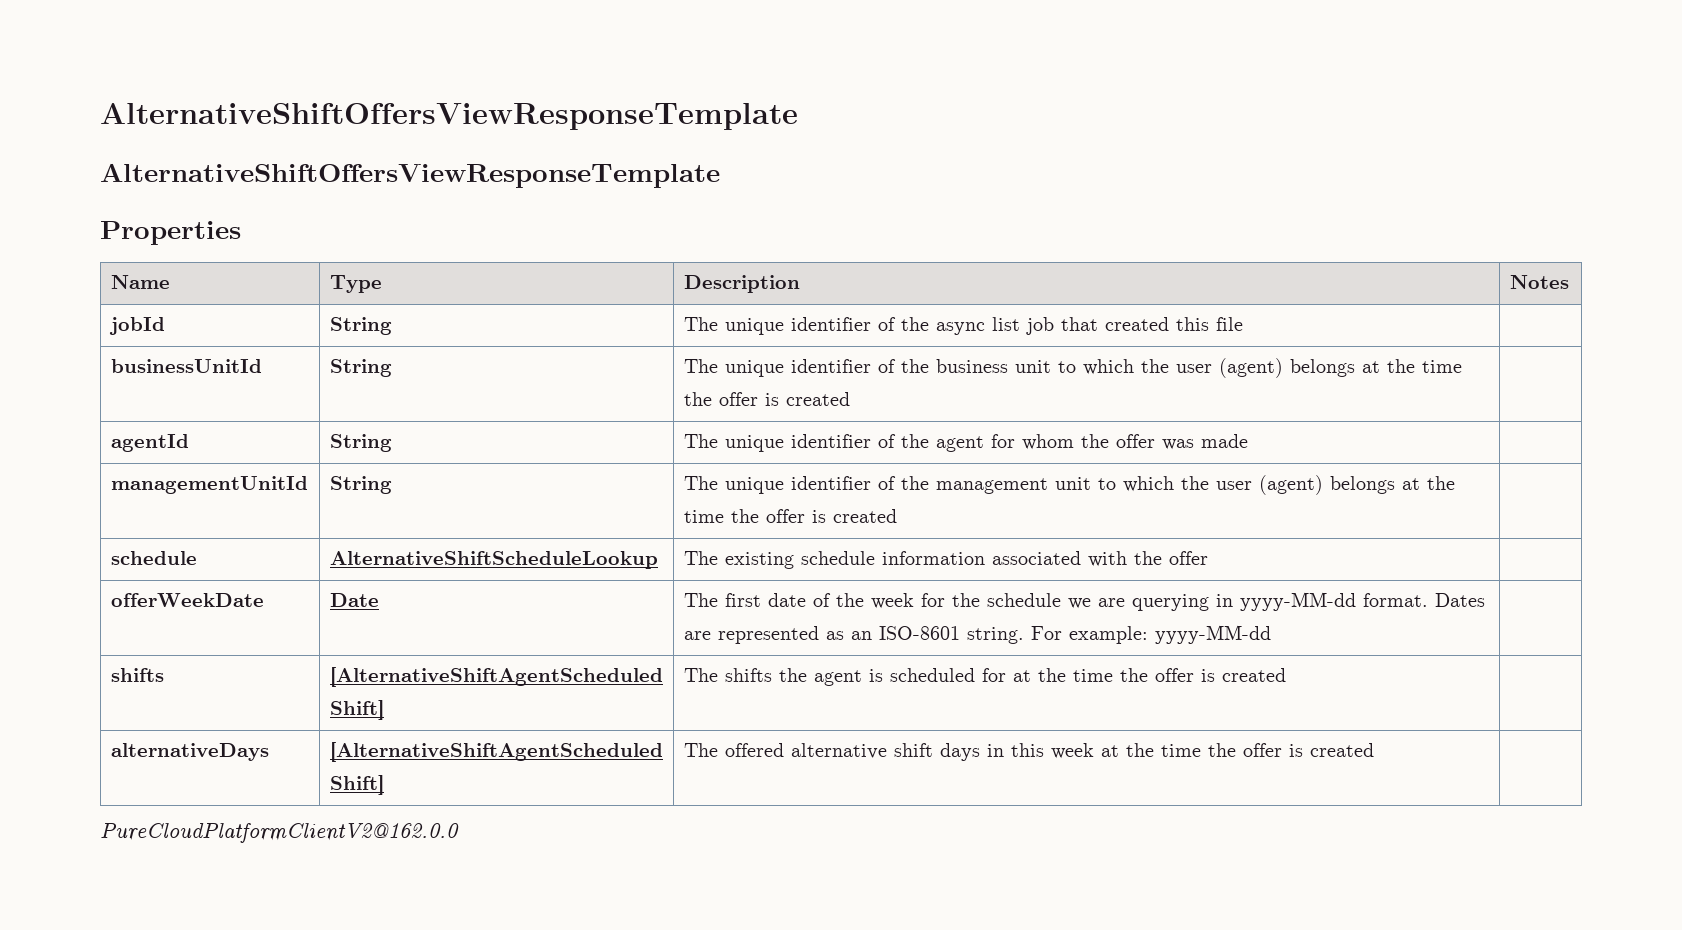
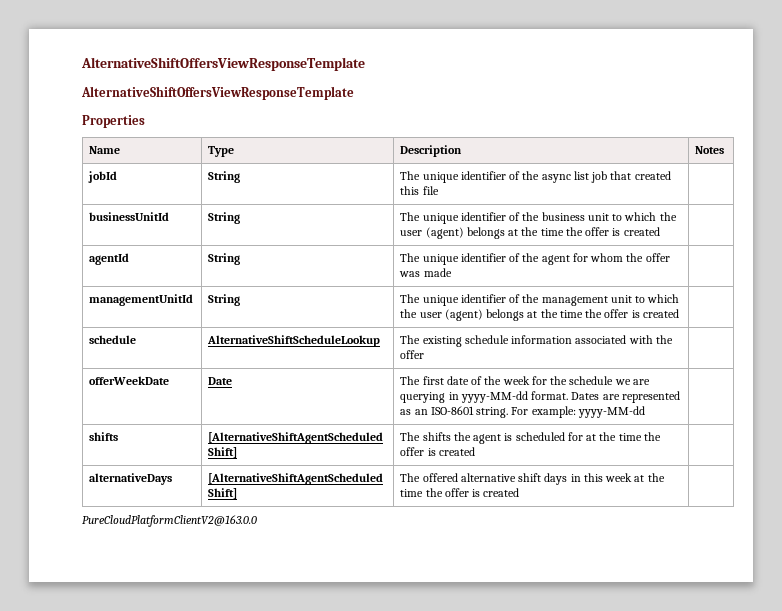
[100,823,459,843] PureCloudPlatformClientV2@162.0.0 -> [82,515,257,527] PureCloudPlatformClientV2@163.0.0

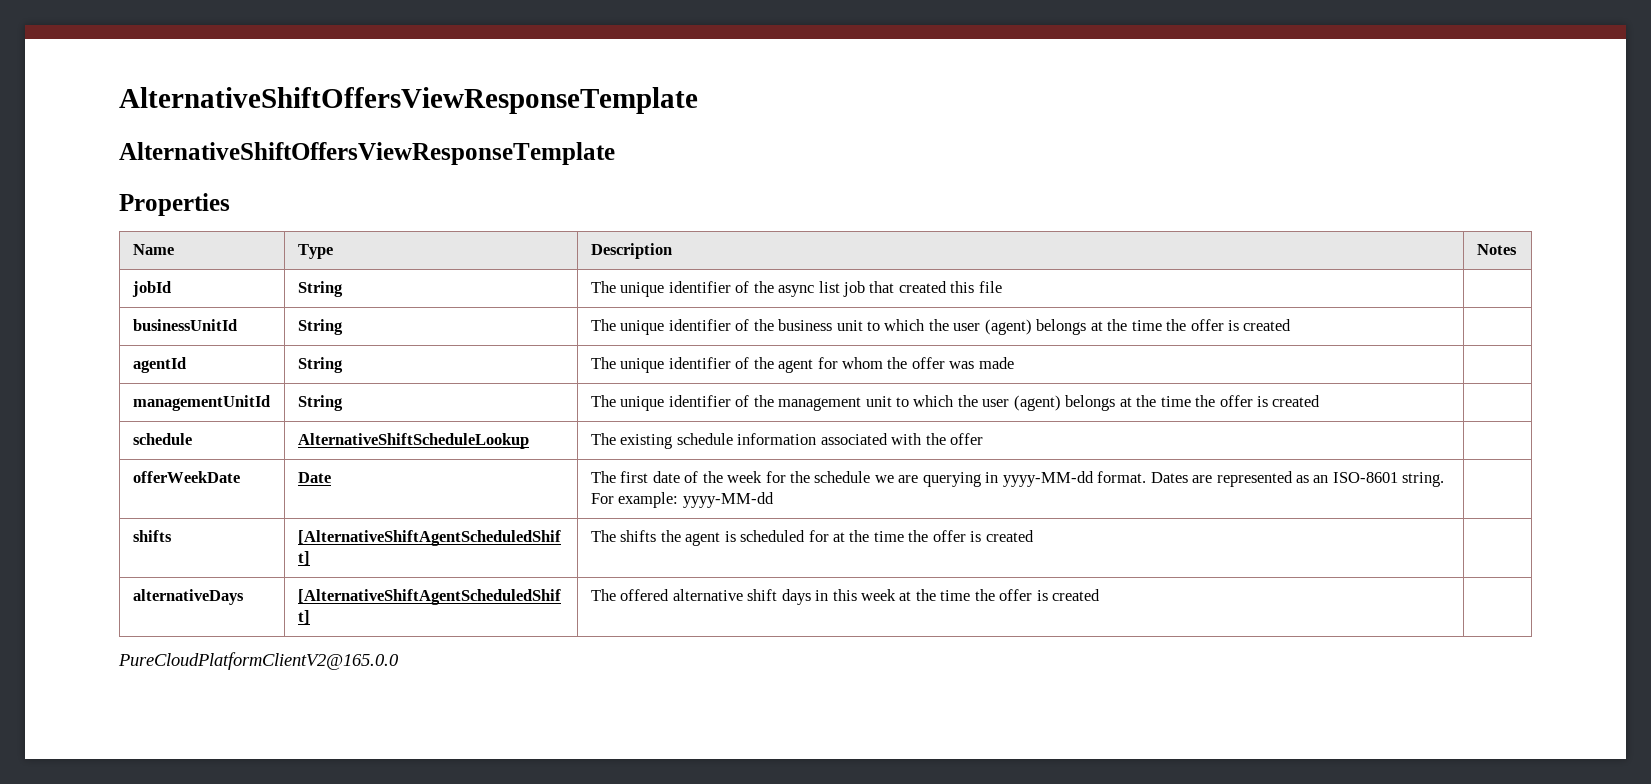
[82,515,257,527] PureCloudPlatformClientV2@163.0.0 -> [118,652,399,670] PureCloudPlatformClientV2@165.0.0

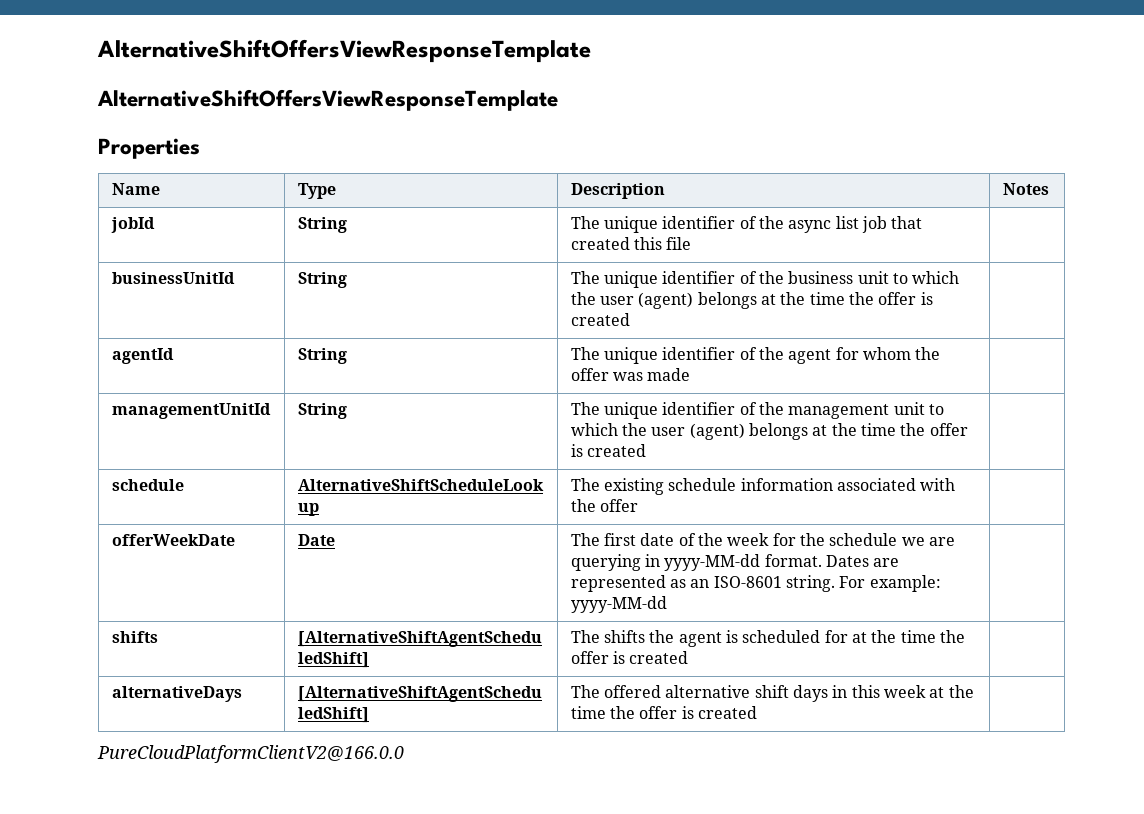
[118,652,399,670] PureCloudPlatformClientV2@165.0.0 -> [97,745,404,763] PureCloudPlatformClientV2@166.0.0

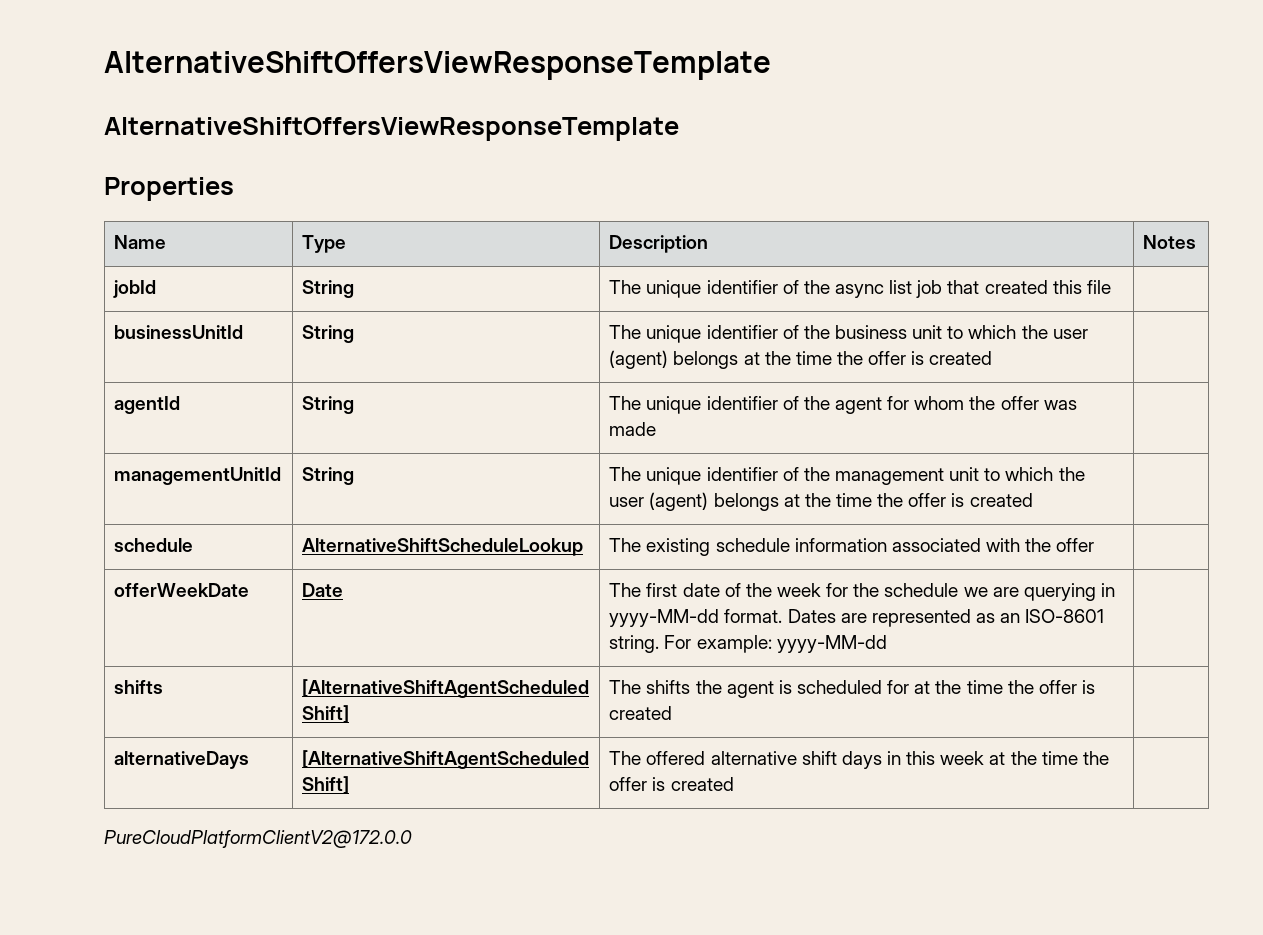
[97,745,404,763] PureCloudPlatformClientV2@166.0.0 -> [104,830,412,848] PureCloudPlatformClientV2@172.0.0

